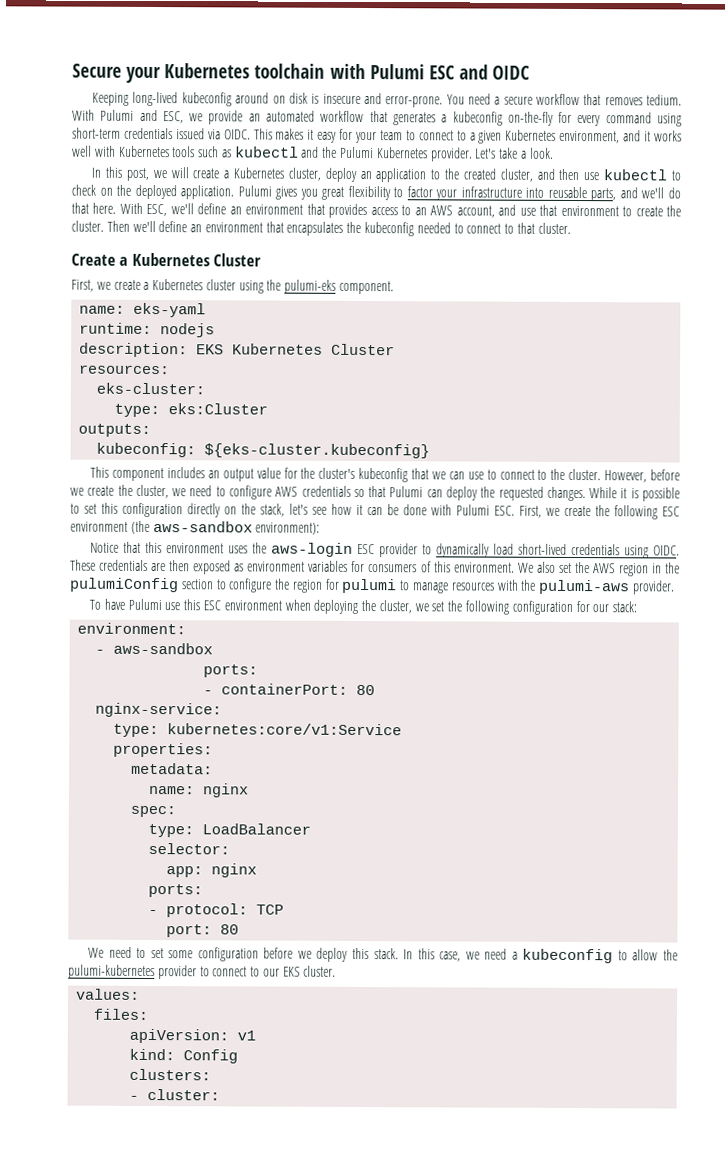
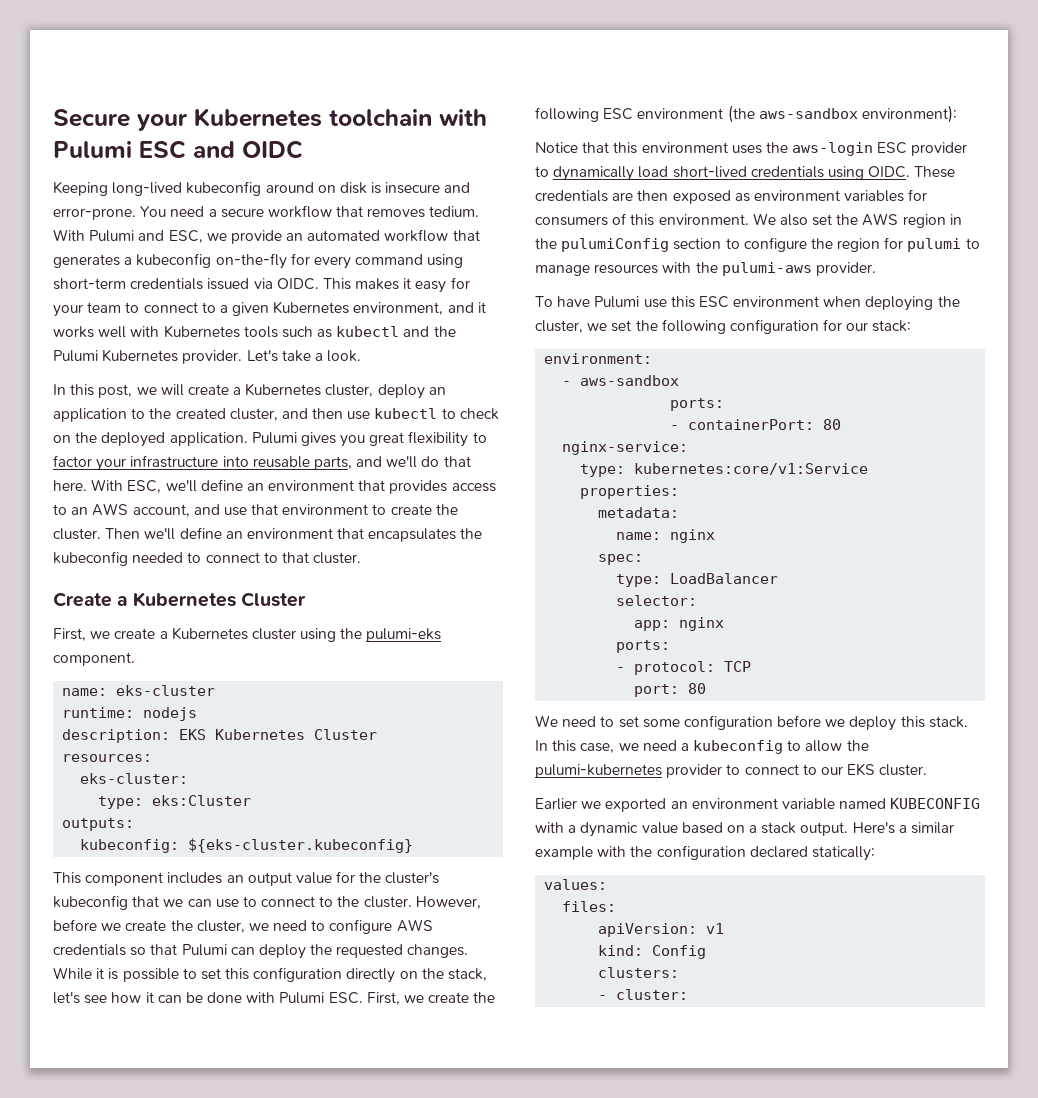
[133,302,207,318] eks-yaml -> [116,685,216,696] eks-cluster
(337, 971) none -> [535,798,981,812] [535,822,955,837] [535,845,875,861] // Earlier we exported an environment variable named KUBECONFIG with a dynamic value based on a stack output. Here's a similar example with the configuration declared statically:

